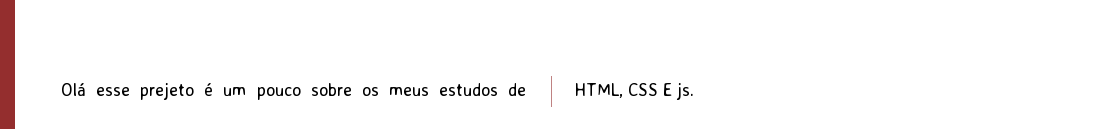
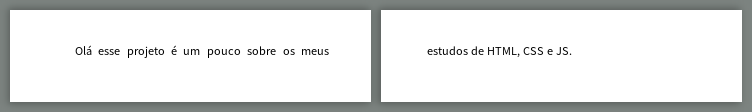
[140,82,195,100] prejeto -> [126,46,165,58] projeto
[663,82,694,100] E js. -> [546,47,572,55] e JS.

